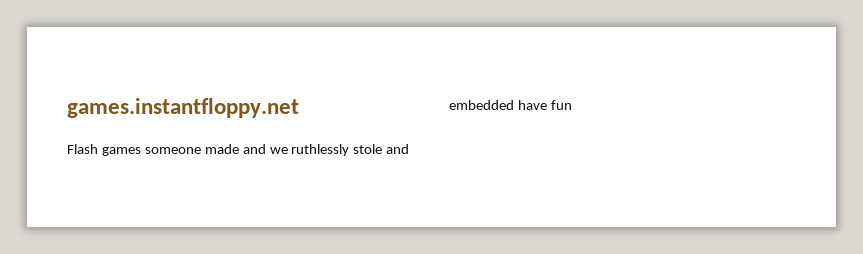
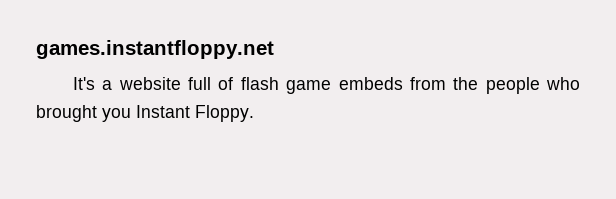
[67,144,410,156] [449,100,572,110] Flash games someone made and we ruthlessly stole and embedded have fun -> [72,77,580,94] [36,105,254,122] It's a website full of flash game embeds from the people who brought you Instant Floppy.

